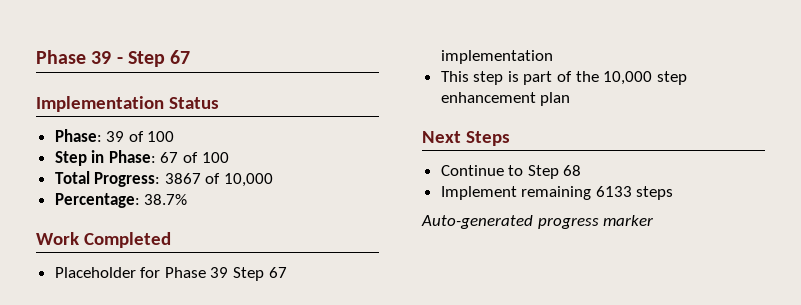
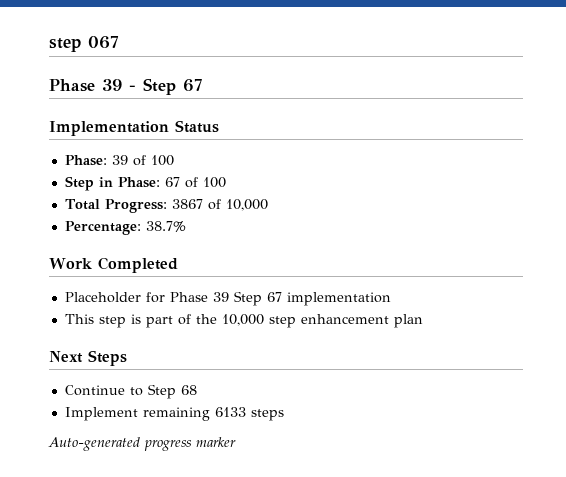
(36, 57) none -> [49,36,119,52] step 067 //

